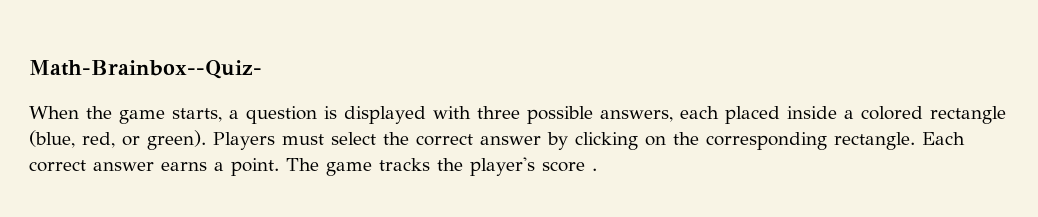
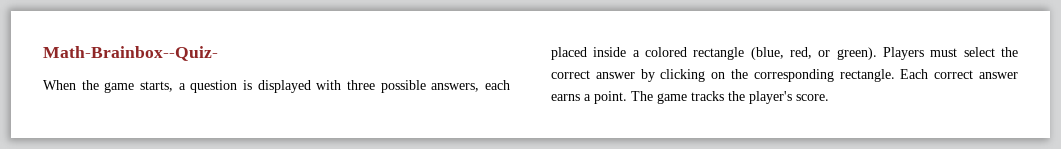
[542,161,597,172] score . -> [796,94,829,101] score.

